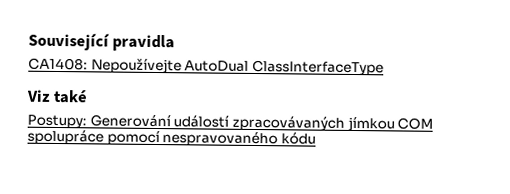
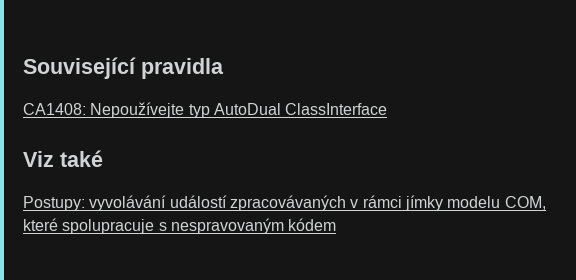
[184,59,384,76] AutoDual ClassInterfaceType -> [188,103,388,118] typ AutoDual ClassInterface
[89,114,171,128] Generování -> [89,195,167,211] vyvolávání
[346,116,434,132] [27,129,316,147] jímkou COM spolupráce pomocí nespravovaného kódu -> [350,195,546,211] [23,218,337,234] v rámci jímky modelu COM, které spolupracuje s nespravovaným kódem

